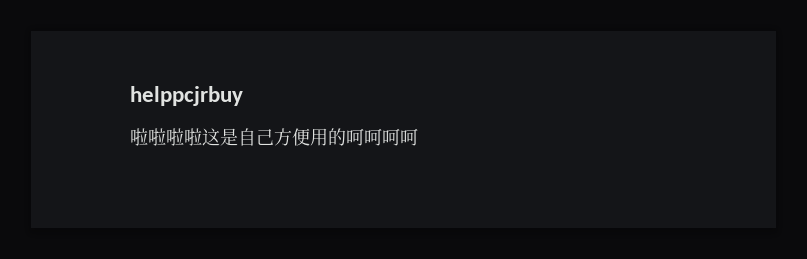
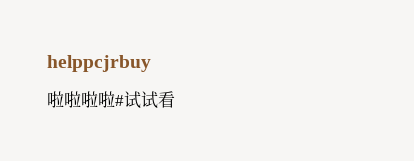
[202,128,418,146] 这是自己方便用的呵呵呵呵 -> [115,91,175,109] #试试看

